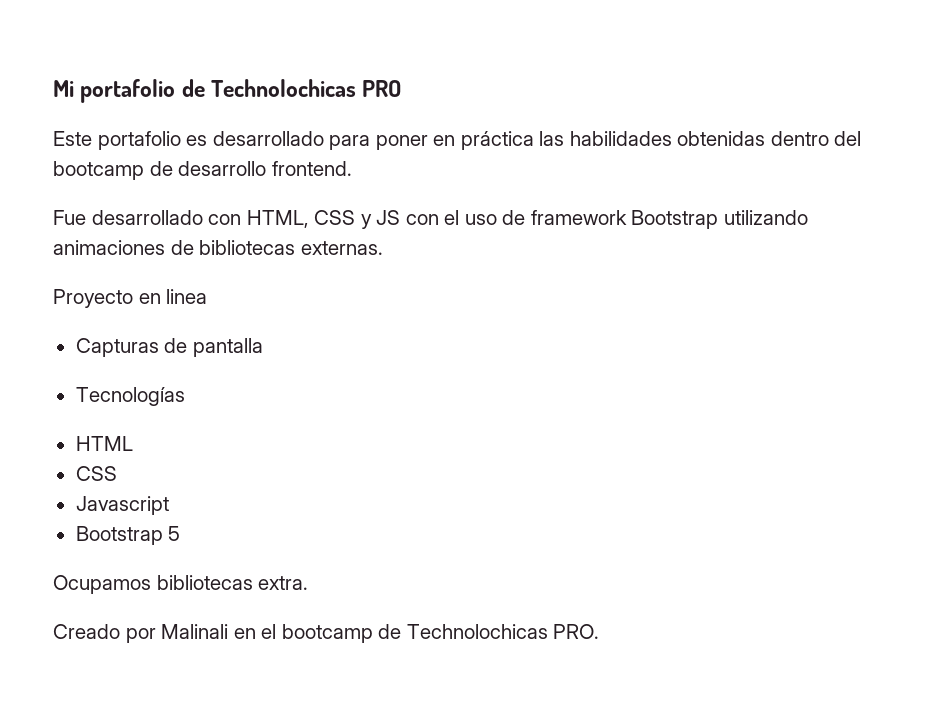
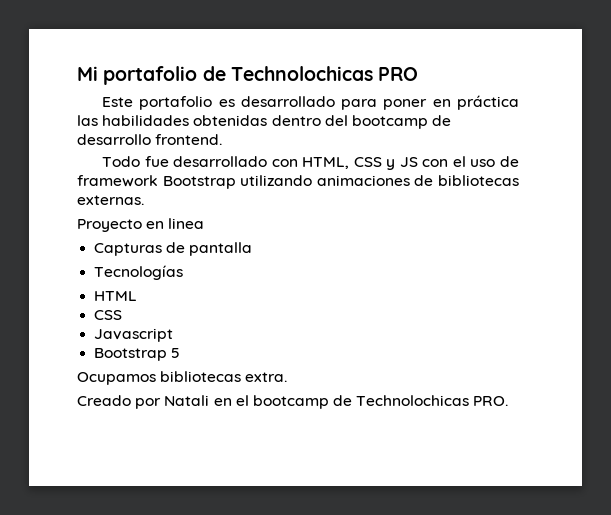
[53,210,86,225] Fue -> [102,156,169,167] Todo fue
[161,624,229,639] Malinali -> [164,395,210,406] Natali

